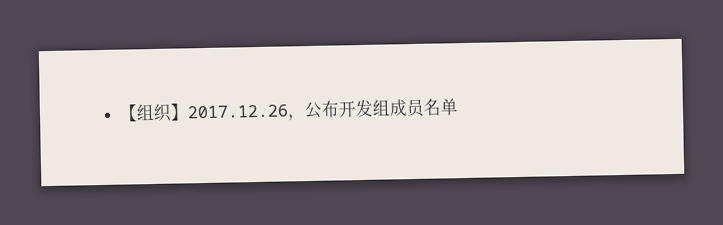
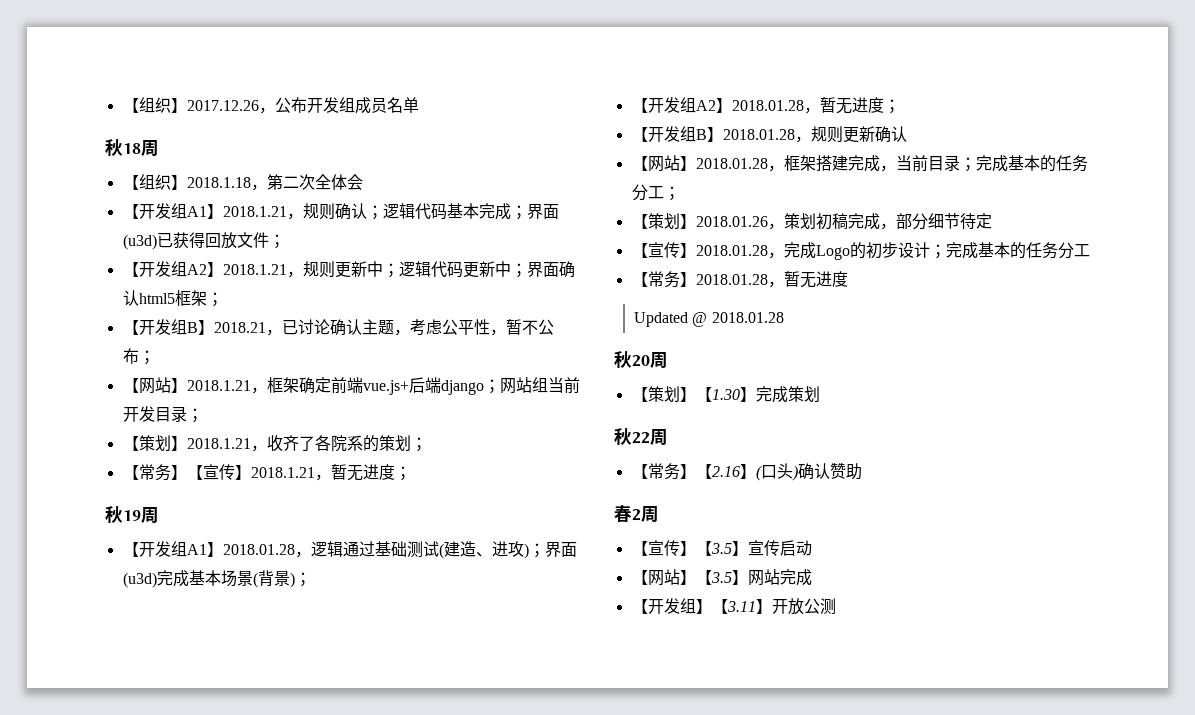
(460, 107) none -> [105,139,159,156] [122,174,363,191] [122,203,559,220] [122,232,285,250] [122,261,575,278] [122,290,223,307] [122,319,554,336] [122,348,155,365] [122,377,580,395] [122,406,203,423] [122,435,427,452] [122,464,411,481] [105,506,159,523] [122,541,577,559] [122,570,311,588] [631,97,900,114] [631,126,907,143] [631,155,1088,172] [631,184,680,201] [631,213,992,230] [631,242,1090,260] [631,271,848,288] [633,312,784,327] [614,351,668,368] [631,386,820,403] [614,428,668,445] [631,463,862,481] [614,505,659,523] [631,540,812,556] [631,569,812,586] [631,598,836,615] // 秋18周 // 【组织】2018.1.18，第二次全体会 // 【开发组A1】2018.1.21，规则确认；逻辑代码基本完成；界面(u3d)已获得回放文件； // 【开发组A2】2018.1.21，规则更新中；逻辑代码更新中；界面确认html5框架； // 【开发组B】2018.21，已讨论确认主题，考虑公平性，暂不公布； // 【网站】2018.1.21，框架确定前端vue.js+后端django；网站组当前开发目录； // 【策划】2018.1.21，收齐了各院系的策划； // 【常务】【宣传】2018.1.21，暂无进度； // 秋19周 // 【开发组A1】2018.01.28，逻辑通过基础测试(建造、进攻)；界面(u3d)完成基本场景(背景)； // 【开发组A2】2018.01.28，暂无进度； // 【开发组B】2018.01.28，规则更新确认 // 【网站】2018.01.28，框架搭建完成，当前目录；完成基本的任务分工； // 【策划】2018.01.26，策划初稿完成，部分细节待定 // 【宣传】2018.01.28，完成Logo的初步设计；完成基本的任务分工 // 【常务】2018.01.28，暂无进度 // Updated @ 2018.01.28 // 秋20周 // 【策划】【1.30】完成策划 // 秋22周 // 【常务】【2.16】(口头)确认赞助 // 春2周 // 【宣传】【3.5】宣传启动 // 【网站】【3.5】网站完成 // 【开发组】【3.11】开放公测

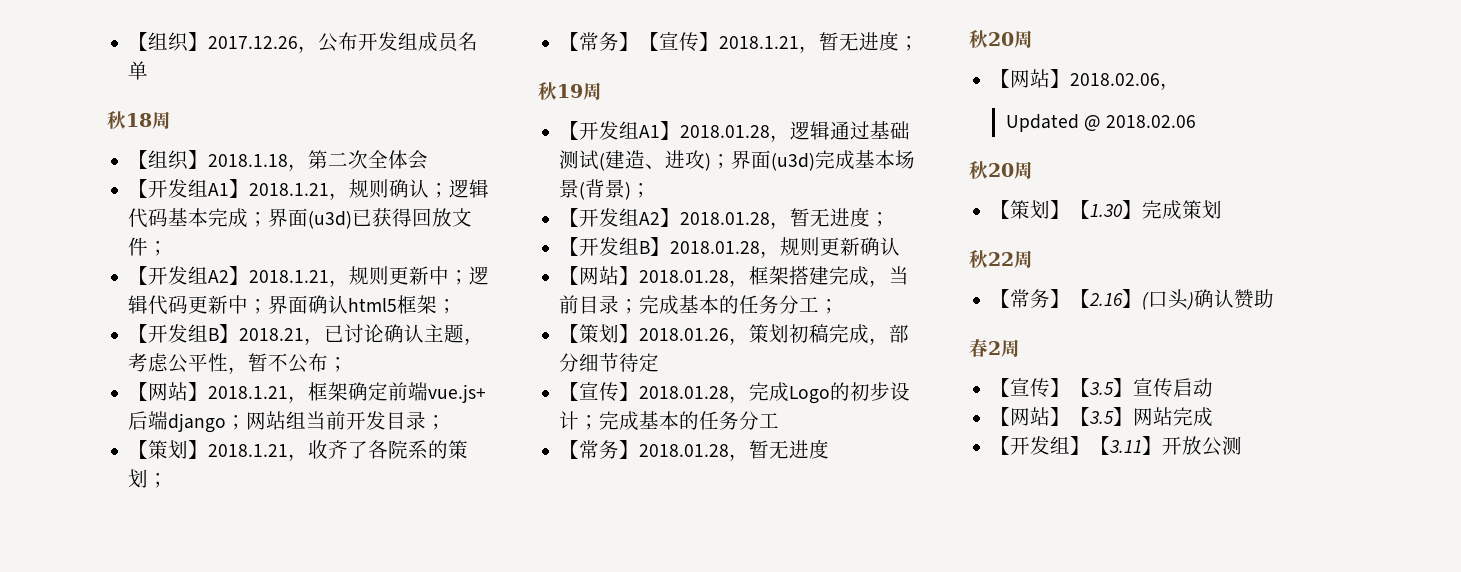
(848, 279) none -> [969,30,1033,48] [990,69,1181,90] // 秋20周 // 【网站】2018.02.06，
[711,312,784,323] 2018.01.28 -> [1106,115,1197,128] 2018.02.06

